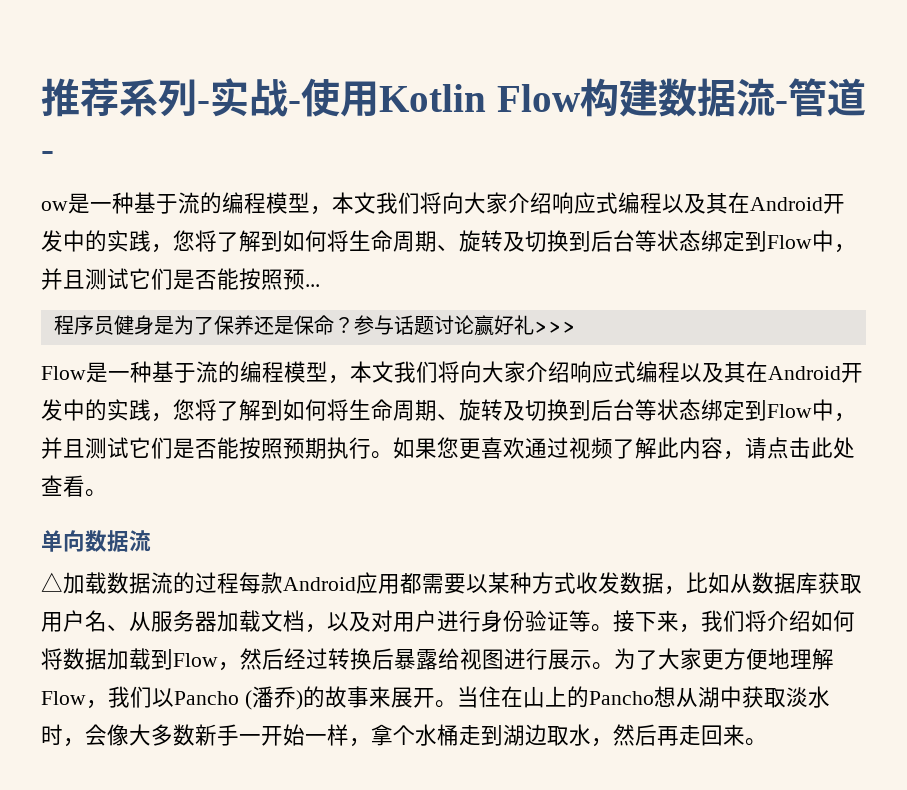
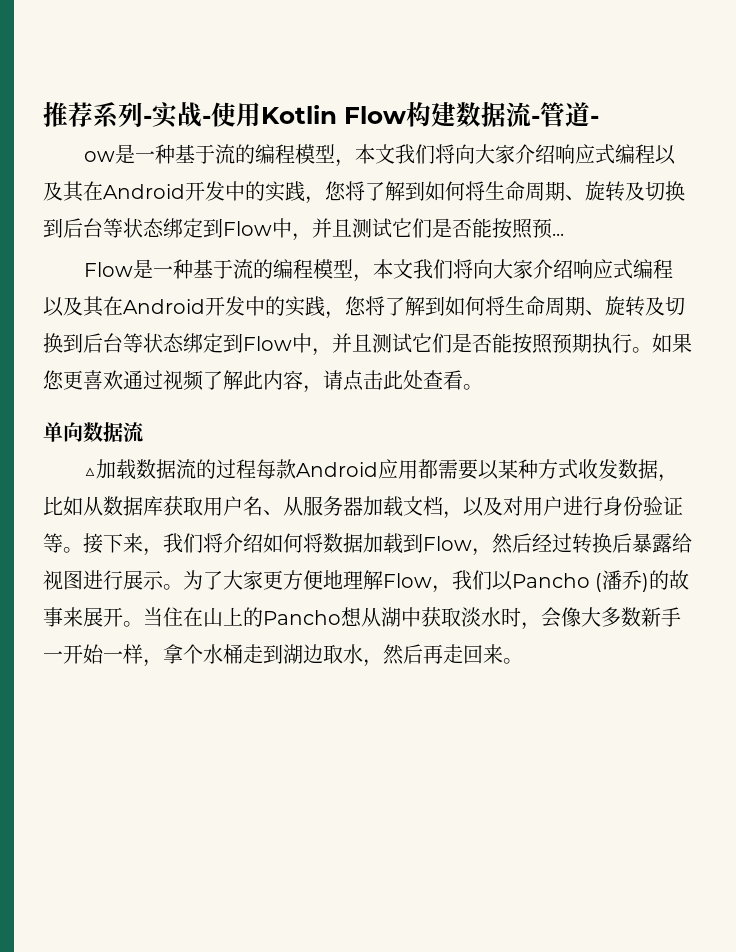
[53,315,576,336] // 程序员健身是为了保养还是保命？参与话题讨论赢好礼>>> -> (564, 234) none

